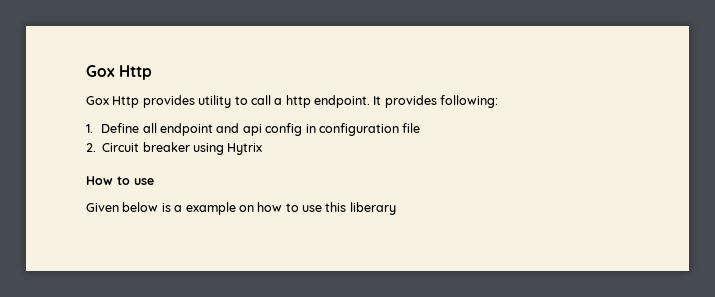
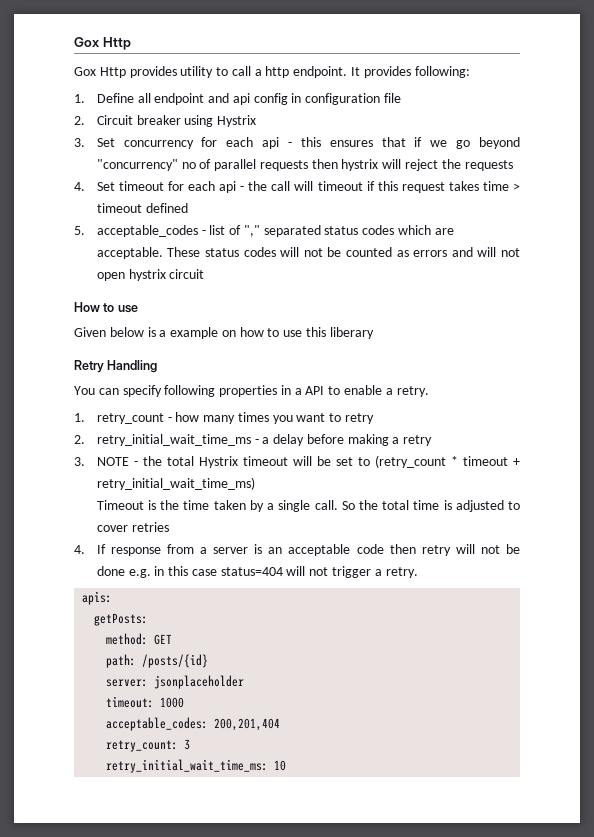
[227,143,263,155] Hytrix -> [217,115,257,127] [74,137,520,149] [96,159,513,171] [74,181,520,193] [96,203,188,213] [74,225,454,237] [96,247,520,259] [96,269,205,281] Hystrix // 3. Set concurrency for each api - this ensures that if we go beyond "concurrency" no of parallel requests then hystrix will reject the requests // 4. Set timeout for each api - the call will timeout if this request takes time > timeout defined // 5. acceptable_codes - list of "," separated status codes which are acceptable. These status codes will not be counted as errors and will not open hystrix circuit
(396, 208) none -> [74,360,158,373] [74,385,429,397] [74,412,375,424] [74,434,433,446] [74,455,520,468] [96,477,255,490] [96,500,520,512] [96,522,169,532] [74,544,521,556] [96,566,418,578] [82,591,113,605] [94,613,149,626] [106,633,173,645] [106,654,209,668] [106,675,245,689] [106,696,185,708] [106,717,281,731] [106,739,191,752] [106,759,287,773] // Retry Handling // You can specify following properties in a API to enable a retry. // 1. retry_count - how many times you want to retry // 2. retry_initial_wait_time_ms - a delay before making a retry // 3. NOTE - the total Hystrix timeout will be set to (retry_count * timeout + retry_initial_wait_time_ms) // Timeout is the time taken by a single call. So the total time is adjusted to cover retries // 4. If response from a server is an acceptable code then retry will not be done e.g. in this case status=404 will not trigger a retry. // apis: // getPosts: // method: GET // path: /posts/{id} // server: jsonplaceholder // timeout: 1000 // acceptable_codes: 200,201,404 // retry_count: 3 // retry_initial_wait_time_ms: 10

